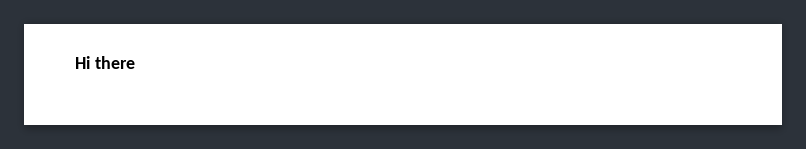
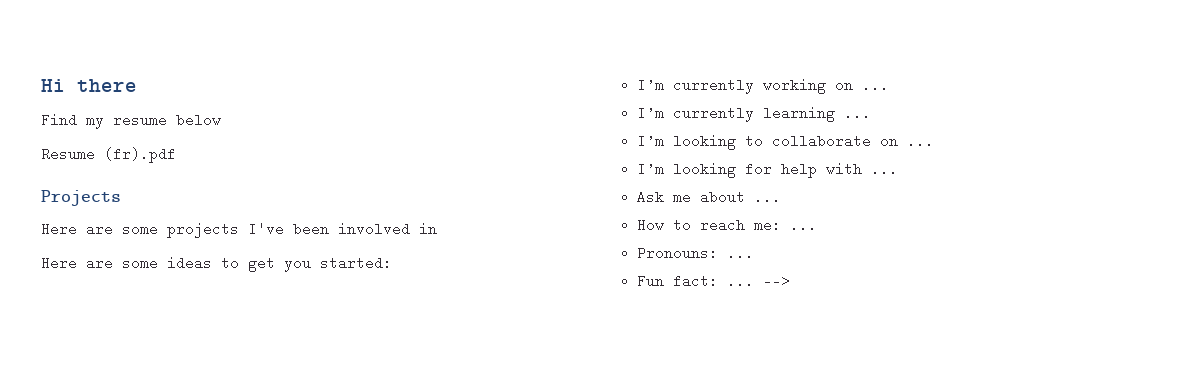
(135, 62) none -> [41,113,221,129] [41,147,176,163] [41,190,121,206] [41,222,437,238] [41,256,392,272] [637,78,890,94] [637,106,872,122] [637,134,935,150] [637,162,899,178] [637,190,782,204] [637,218,818,232] [637,246,755,260] [637,274,791,288] // Find my resume below // Resume (fr).pdf // Projects // Here are some projects I've been involved in // Here are some ideas to get you started: // I’m currently working on ... // I’m currently learning ... // I’m looking to collaborate on ... // I’m looking for help with ... // Ask me about ... // How to reach me: ... // Pronouns: ... // Fun fact: ... -->

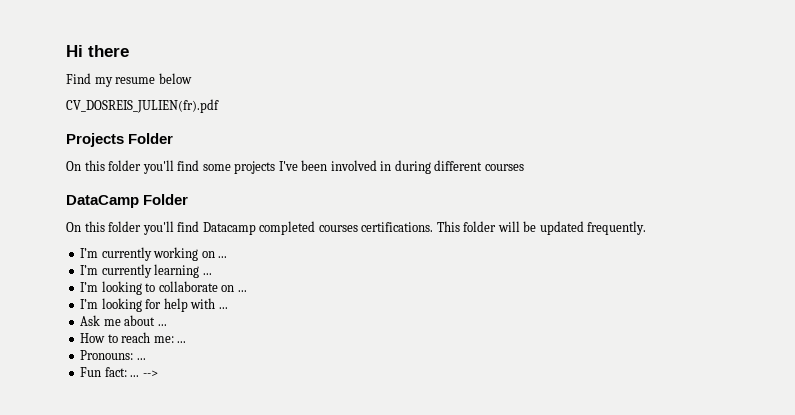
[41,147,176,163] Resume (fr).pdf -> [66,99,219,113] CV_DOSREIS_JULIEN(fr).pdf
[41,222,113,236] // Here are -> [128,133,174,144] [66,160,200,174] Folder // On this folder you'll find
[41,256,392,272] // Here are some ideas to get you started: -> [394,160,524,174] [66,194,189,208] [66,221,647,235] during different courses // DataCamp Folder // On this folder you'll find Datacamp completed courses certifications. This folder will be updated frequently.

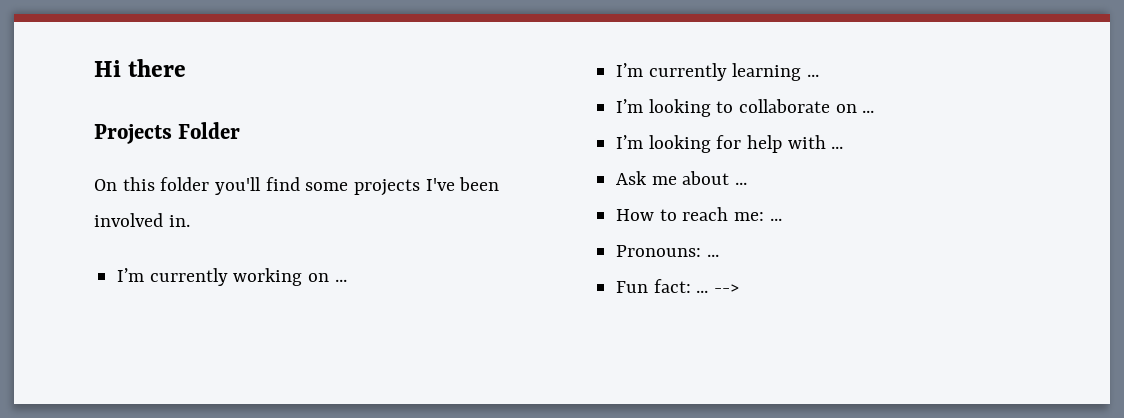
[66,73,192,87] [66,99,219,113] // Find my resume below // CV_DOSREIS_JULIEN(fr).pdf -> (187, 68) none
[380,160,524,174] [66,194,189,208] [66,221,647,235] in during different courses // DataCamp Folder // On this folder you'll find Datacamp completed courses certifications. This folder will be updated frequently. -> [168,215,190,227] in.

